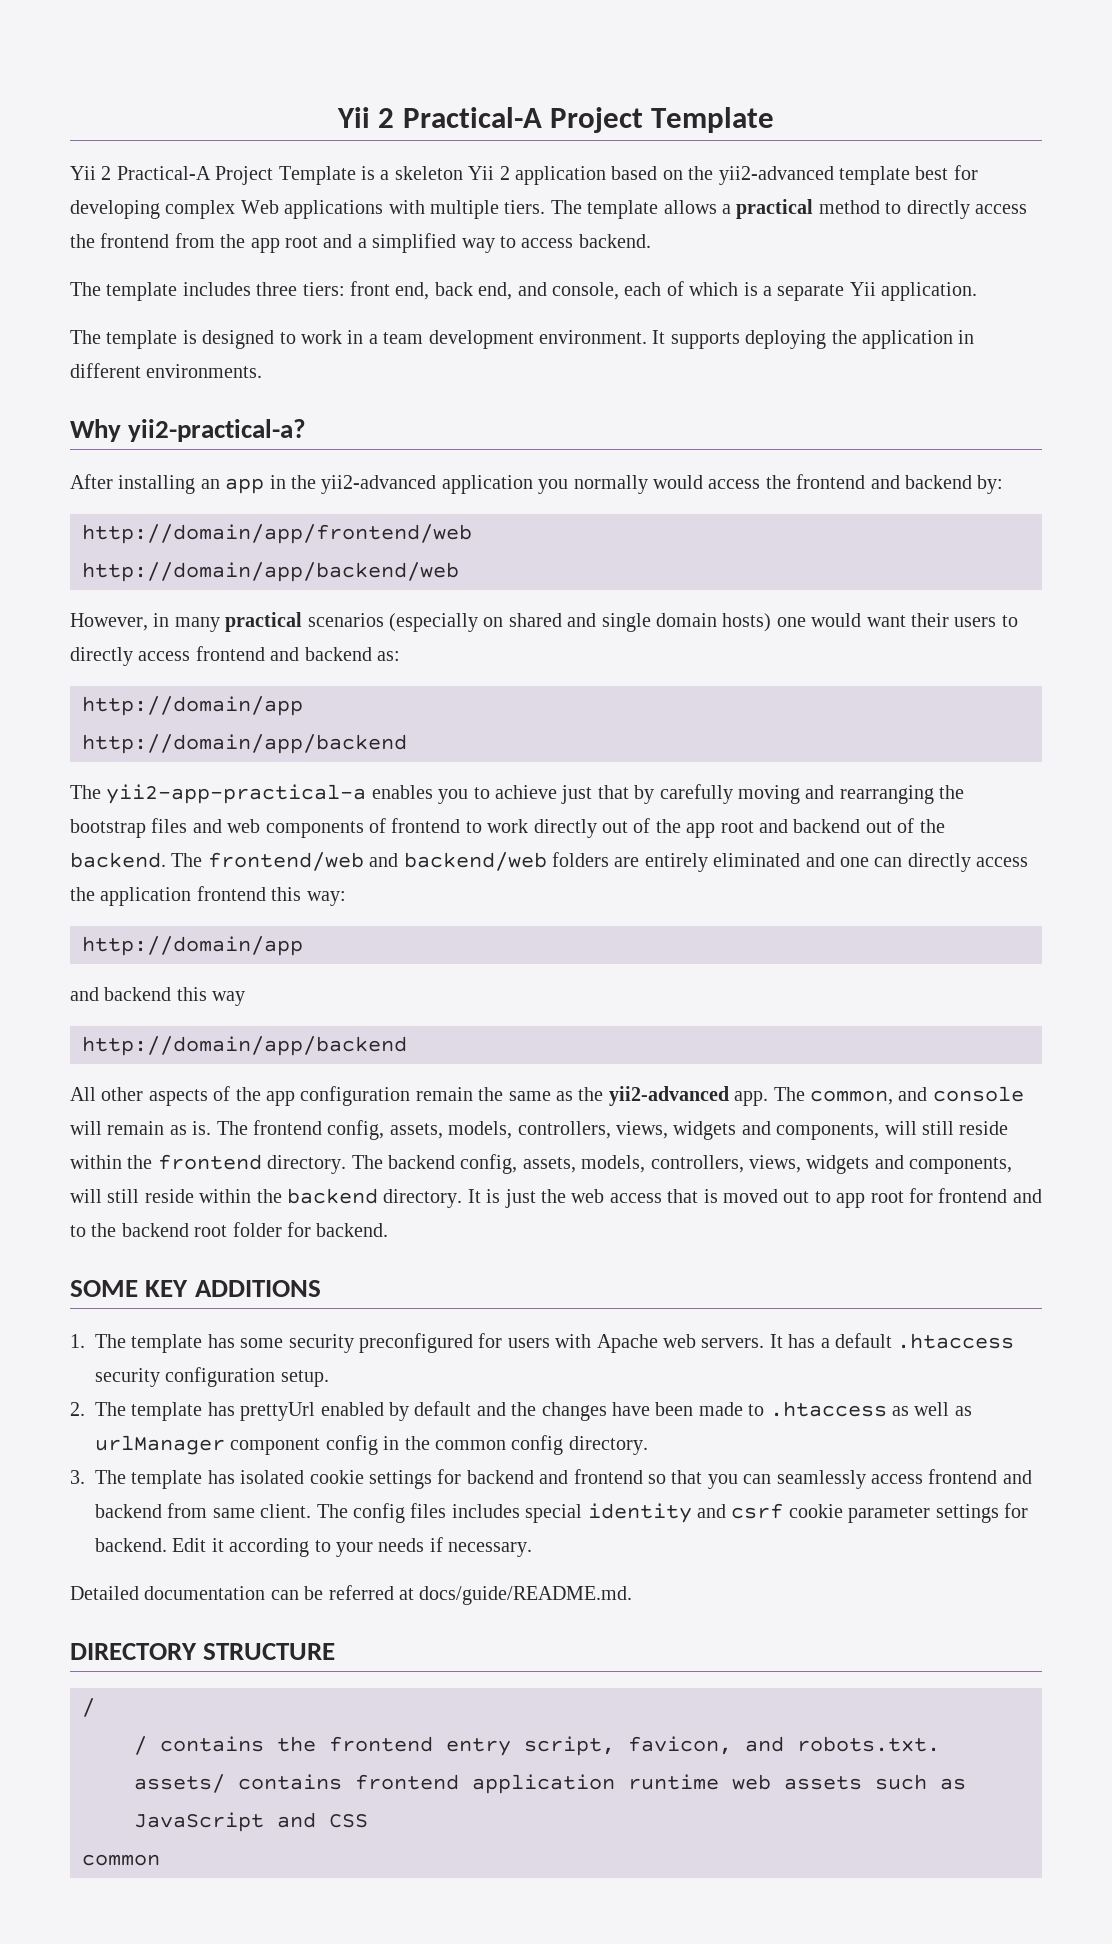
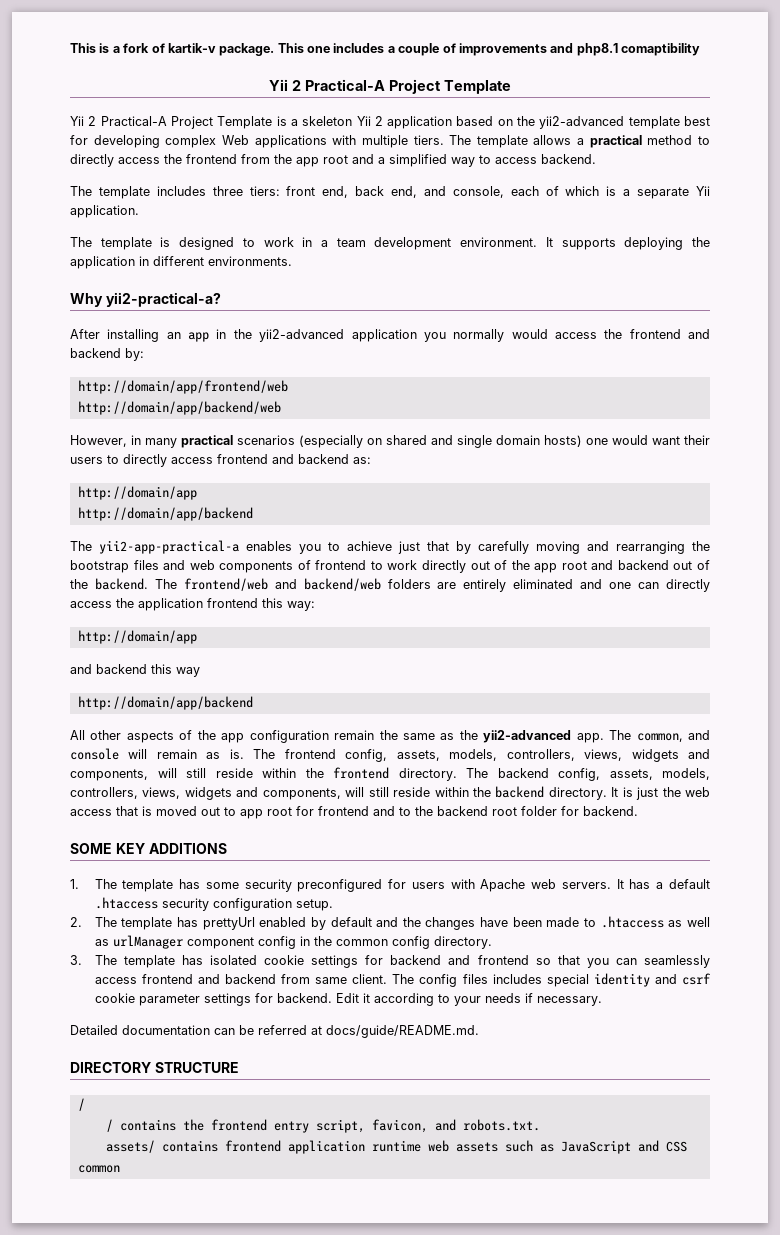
(336, 117) none -> [70,43,700,56] This is a fork of kartik-v package. This one includes a couple of improvements and php8.1 comaptibility //

